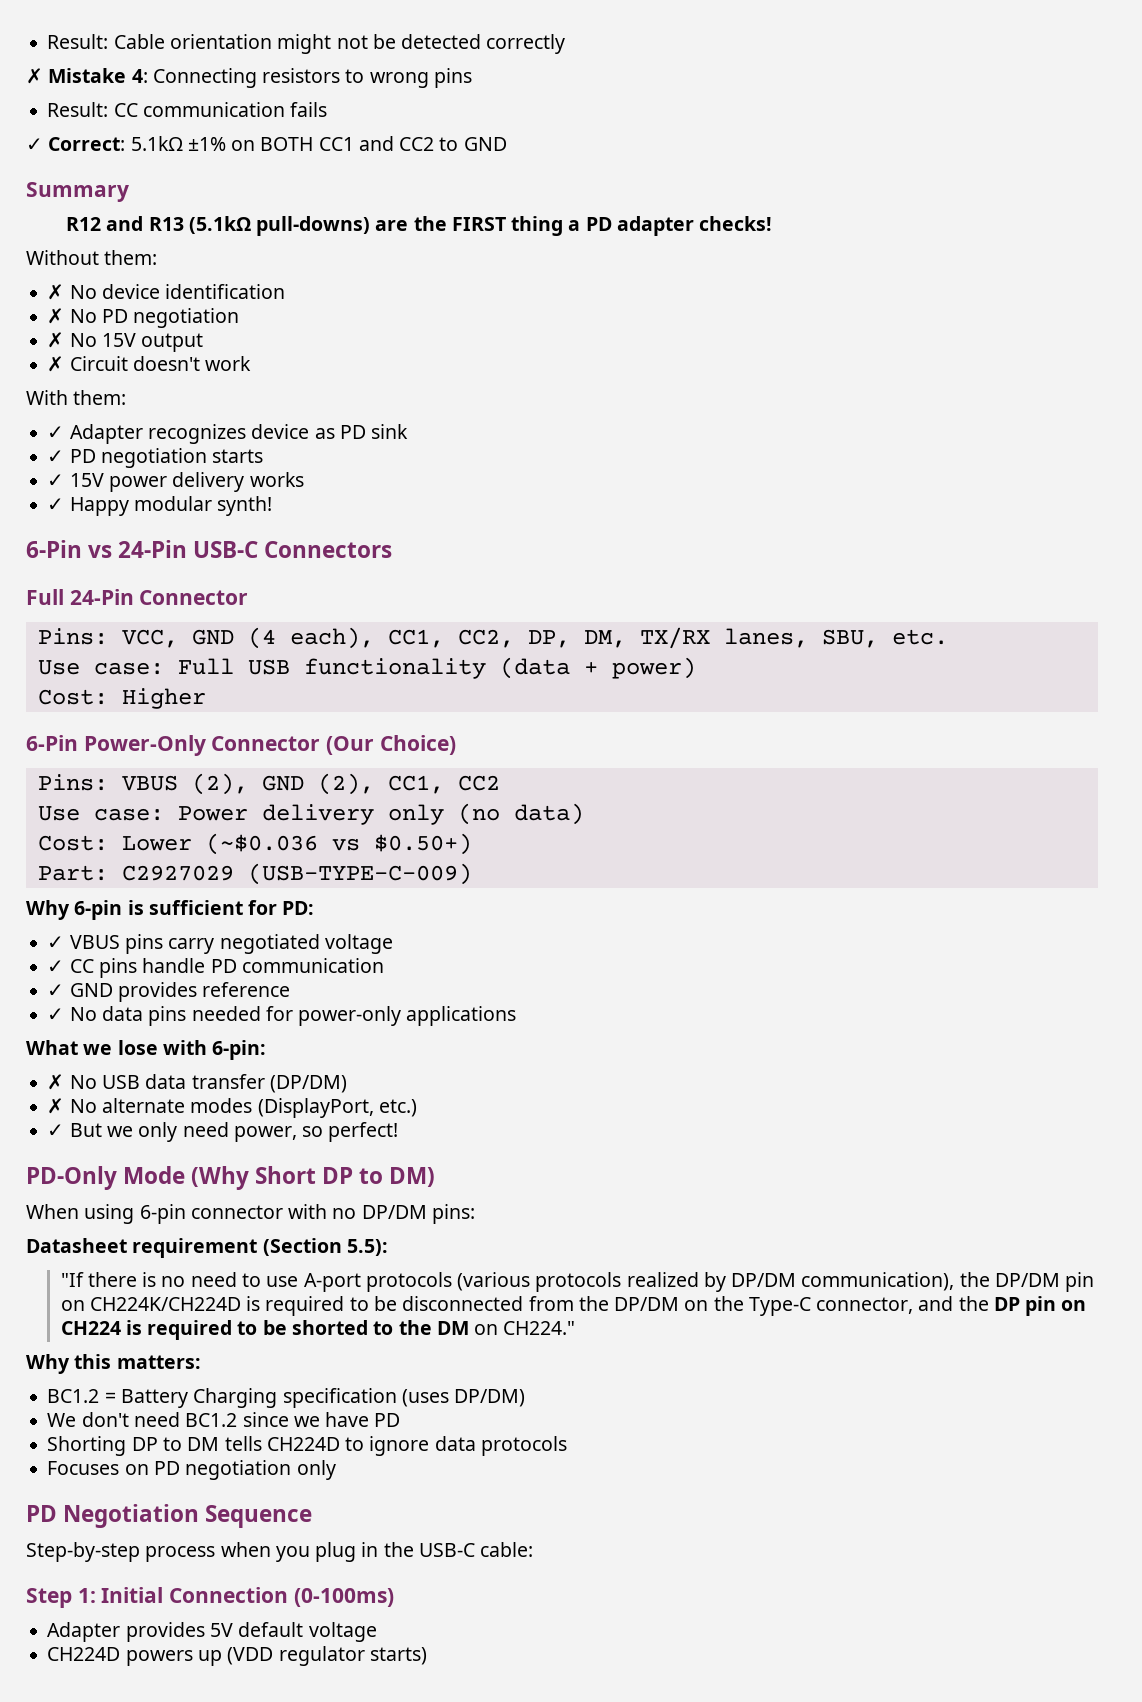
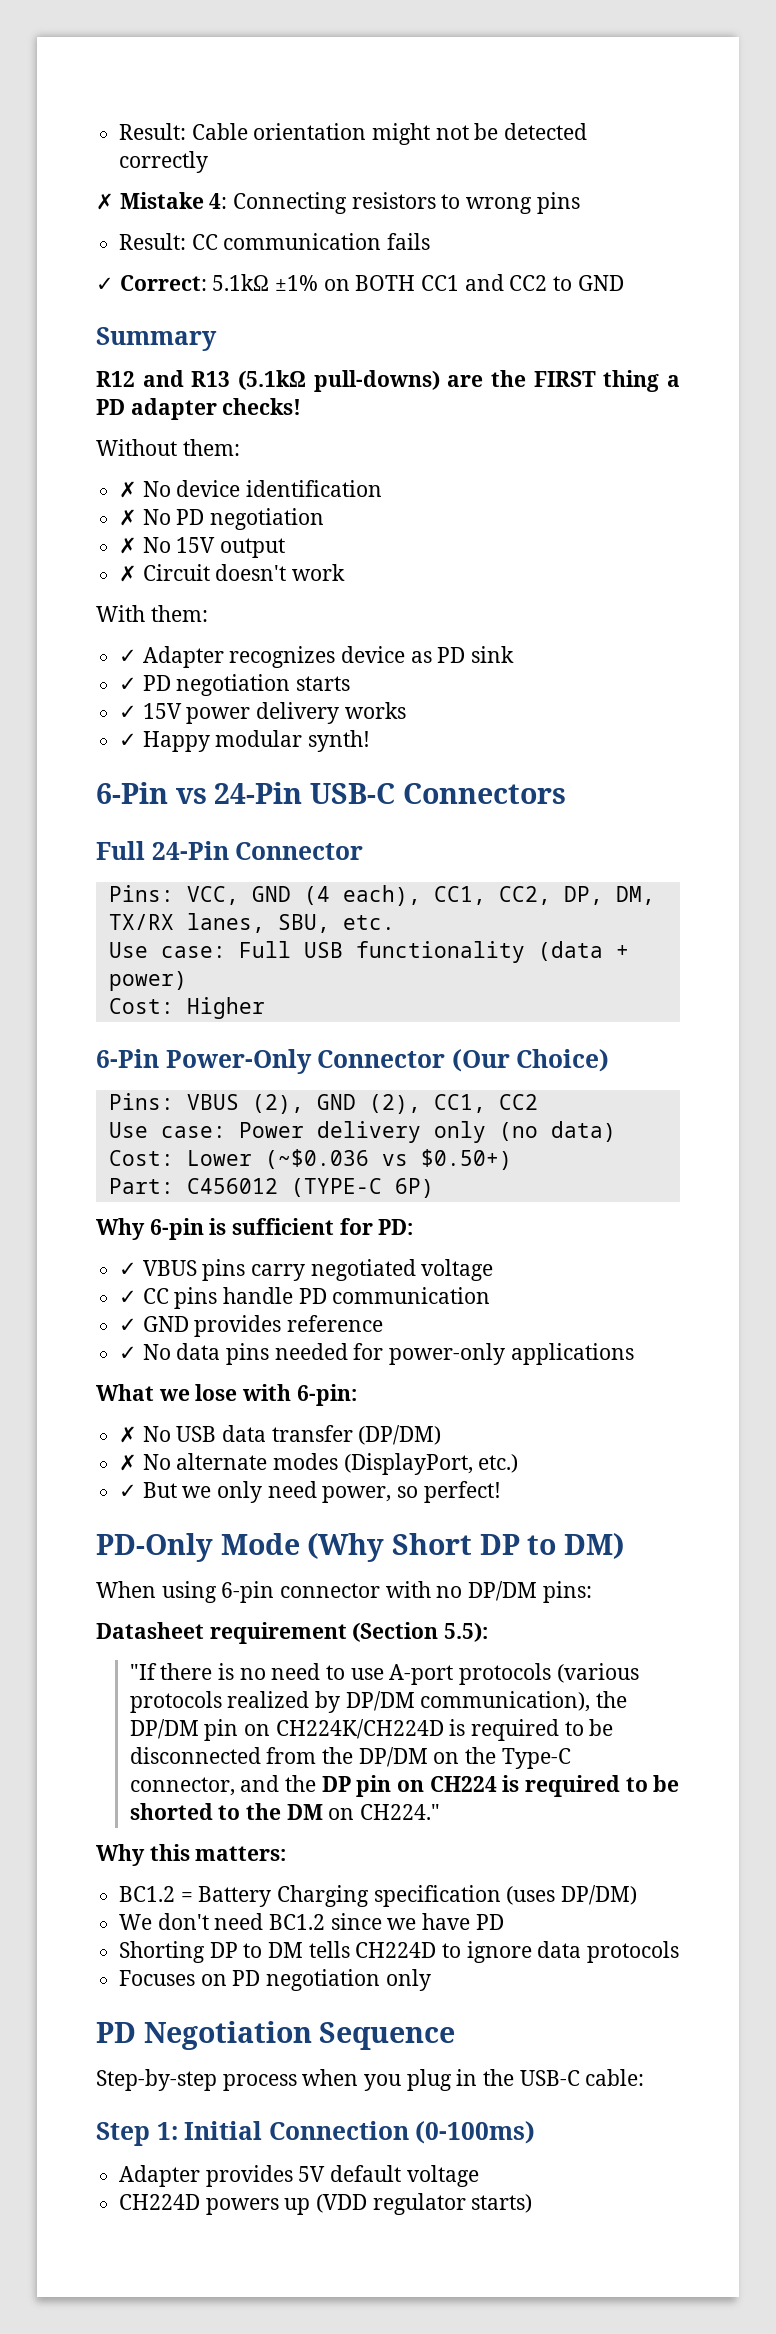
[121,863,472,885] C2927029 (USB-TYPE-C-009) -> [186,1178,434,1198] C456012 (TYPE-C 6P)

